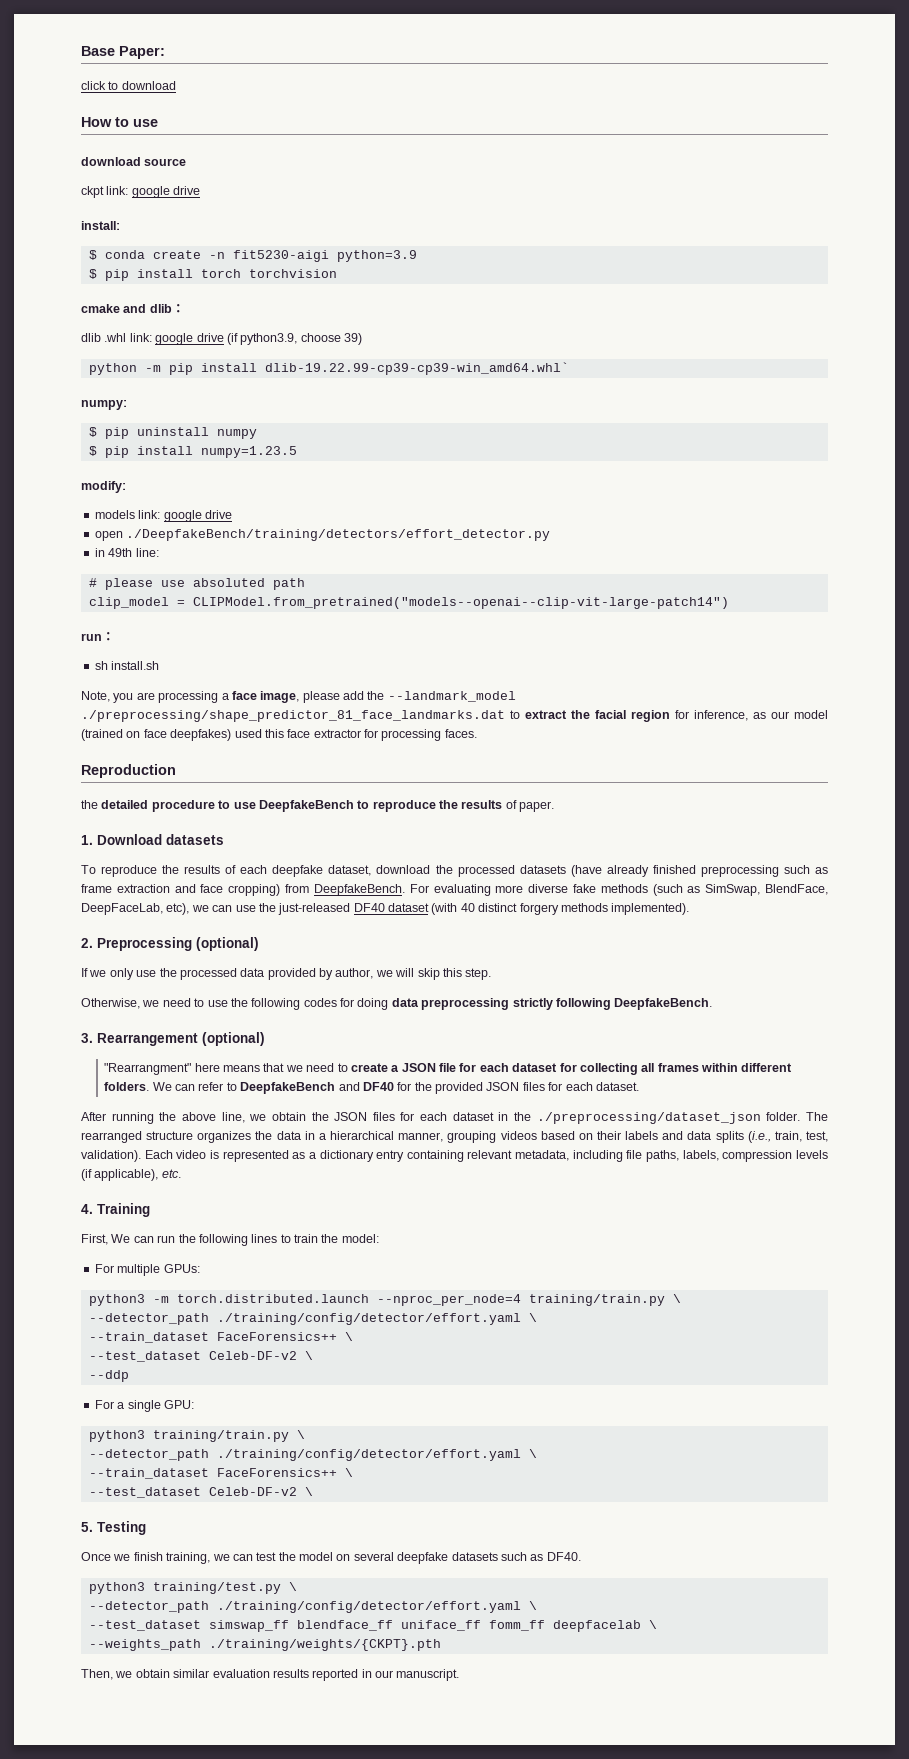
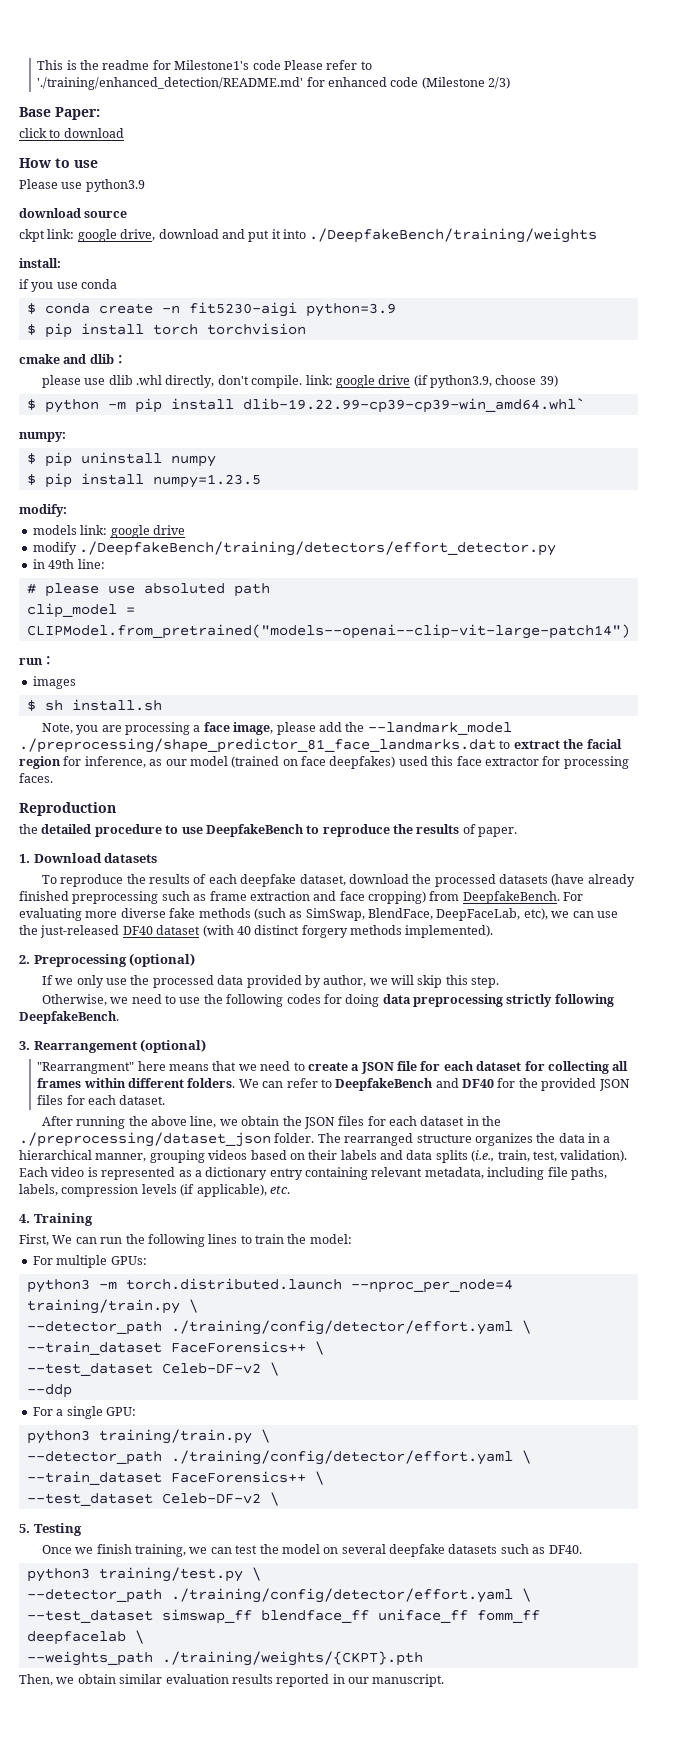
(81, 51) none -> [37,60,372,70] [37,77,511,90] This is the readme for Milestone1's code Please refer to './training/enhanced_detection/README.md' for enhanced code (Milestone 2/3) //
(158, 123) none -> [19,179,145,192] // Please use python3.9
[173,186,201,195] [81,221,120,230] drive // install: -> [120,228,598,243] [19,258,61,268] [19,279,118,292] drive, download and put it into ./DeepfakeBench/training/weights // install: // if you use conda
[81,333,127,342] dlib .whl -> [41,375,303,388] please use dlib .whl directly, don't compile.
(362, 339) none -> [26,399,36,410] $
[94,531,123,541] open -> [32,542,77,555] modify
(115, 636) none -> [32,676,76,689] [26,700,36,711] images // $

